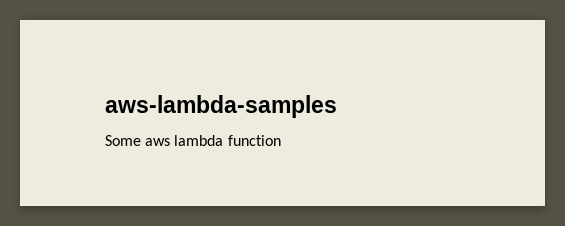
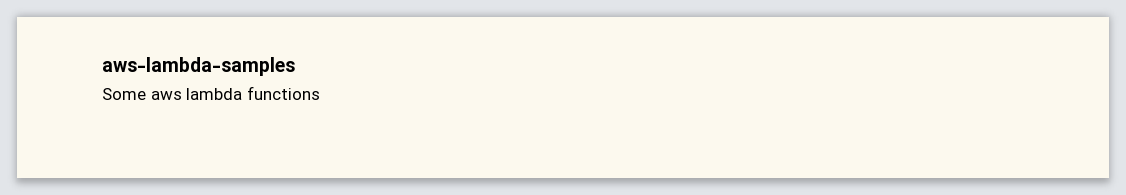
[227,135,281,146] function -> [246,86,320,100] functions

